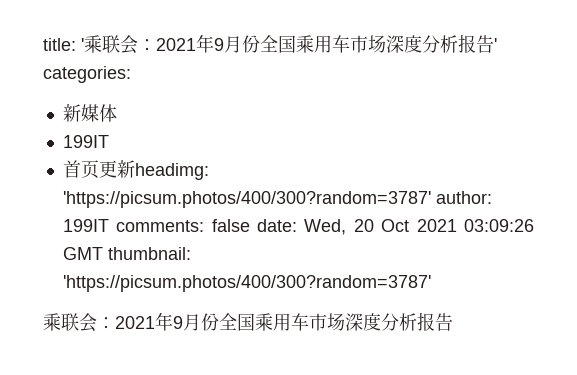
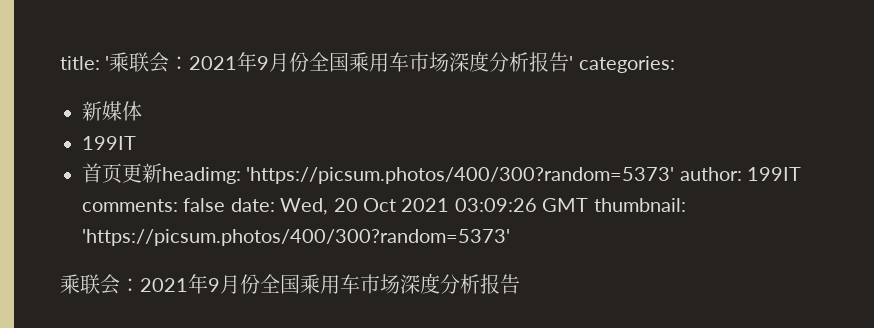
[62,191,431,208] 'https://picsum.photos/400/300?random=3787' -> [246,167,675,184] 'https://picsum.photos/400/300?random=5373'
[62,275,431,292] 'https://picsum.photos/400/300?random=3787' -> [82,229,510,246] 'https://picsum.photos/400/300?random=5373'

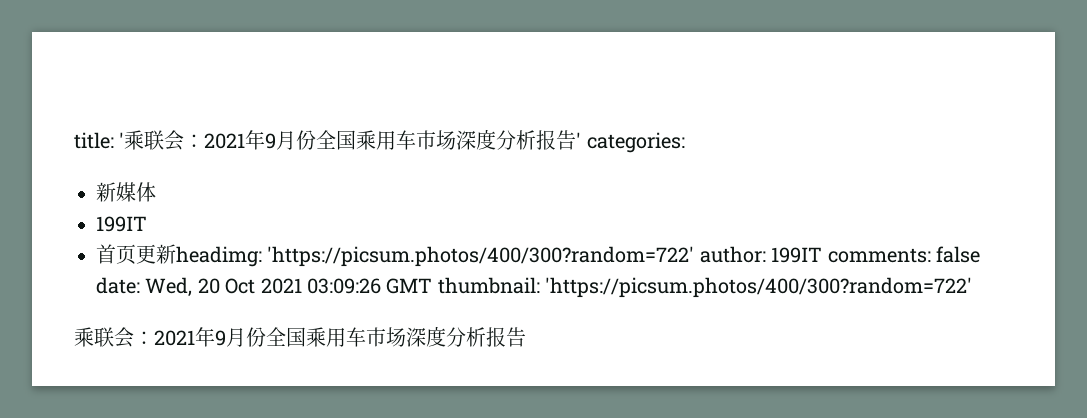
[246,167,675,184] 'https://picsum.photos/400/300?random=5373' -> [267,246,695,267] 'https://picsum.photos/400/300?random=722'
[82,229,510,246] 'https://picsum.photos/400/300?random=5373' -> [545,277,973,298] 'https://picsum.photos/400/300?random=722'

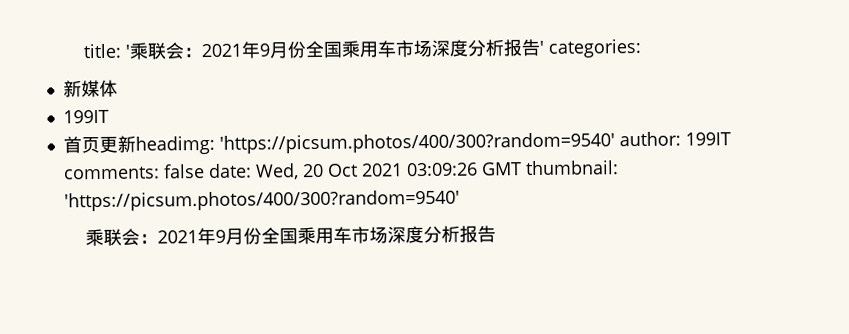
[267,246,695,267] 'https://picsum.photos/400/300?random=722' -> [218,132,615,154] 'https://picsum.photos/400/300?random=9540'
[545,277,973,298] 'https://picsum.photos/400/300?random=722' -> [63,189,460,212] 'https://picsum.photos/400/300?random=9540'

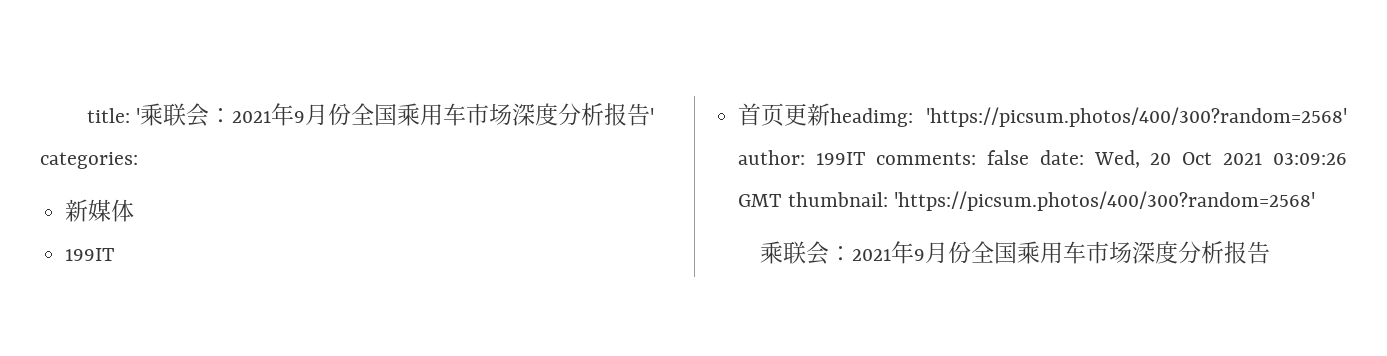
[218,132,615,154] 'https://picsum.photos/400/300?random=9540' -> [926,107,1347,127] 'https://picsum.photos/400/300?random=2568'
[63,189,460,212] 'https://picsum.photos/400/300?random=9540' -> [893,191,1315,211] 'https://picsum.photos/400/300?random=2568'

